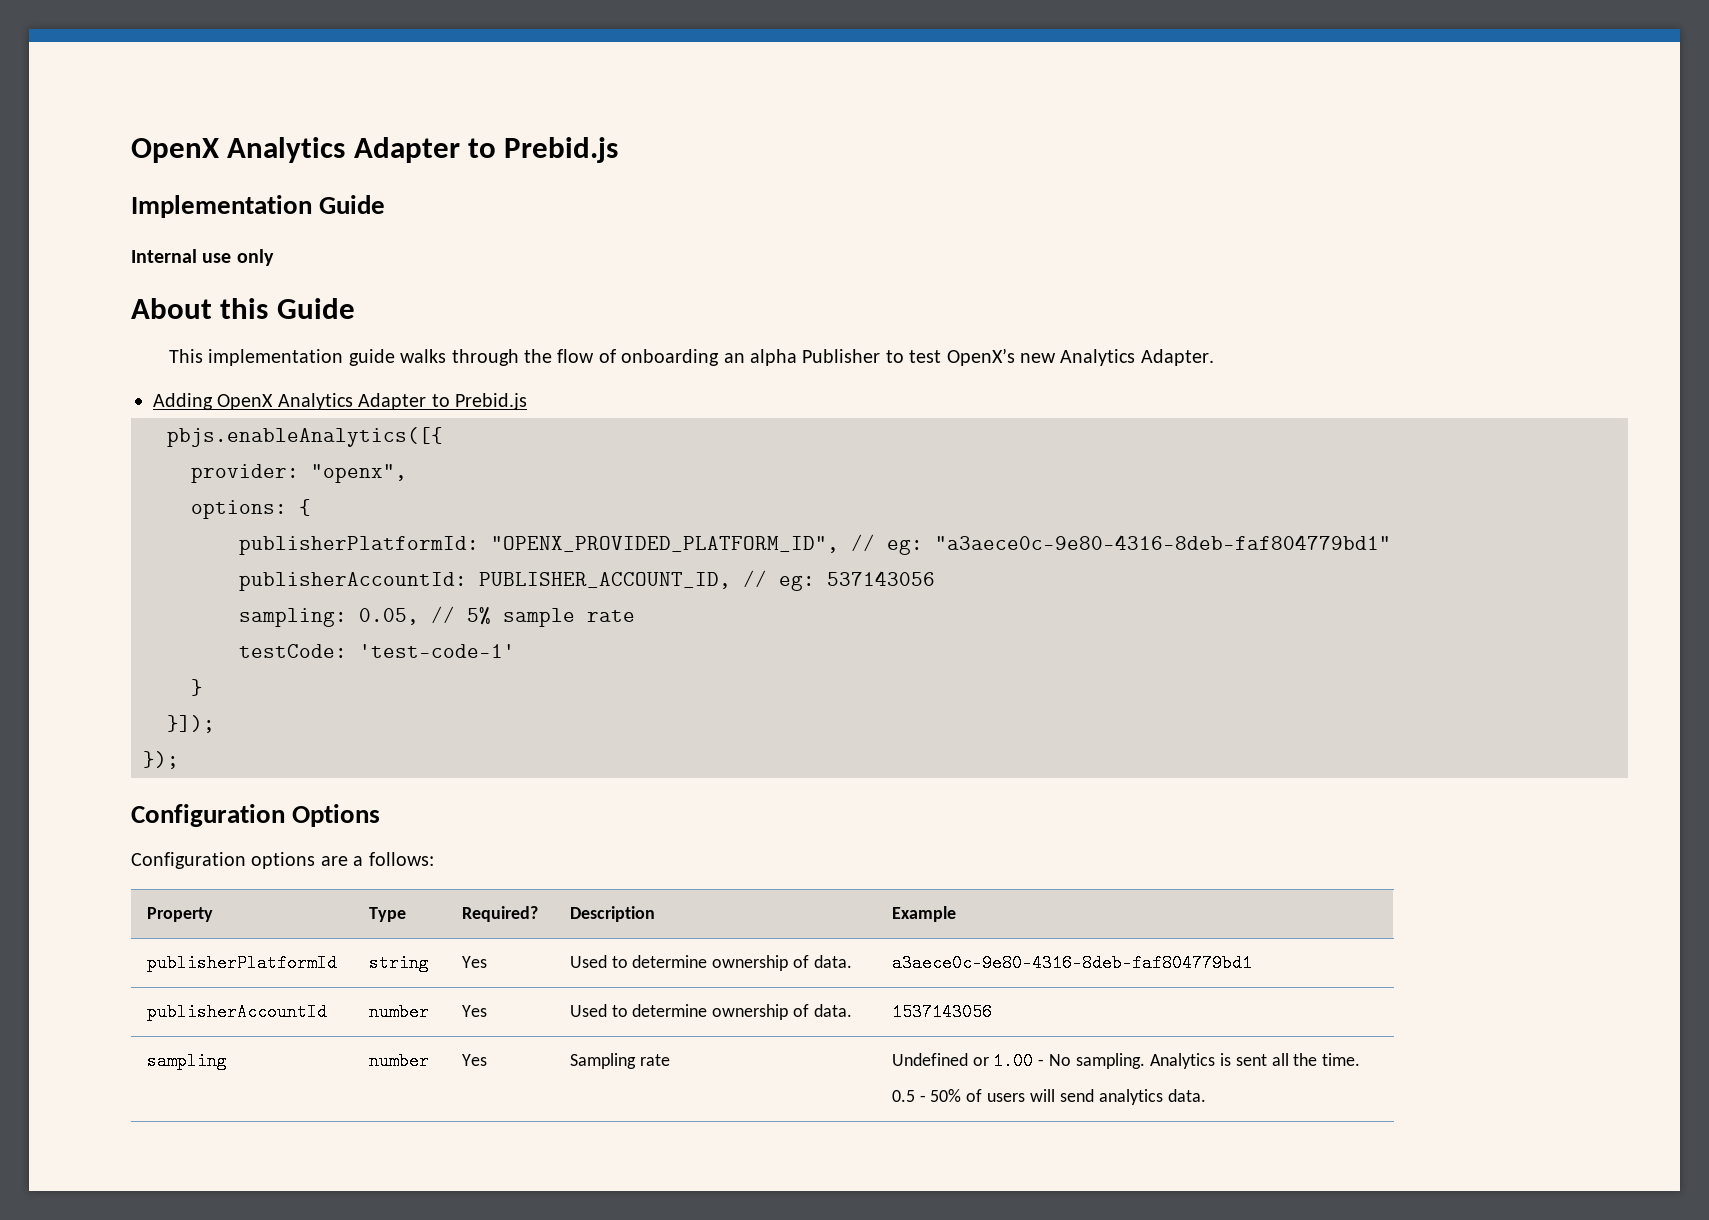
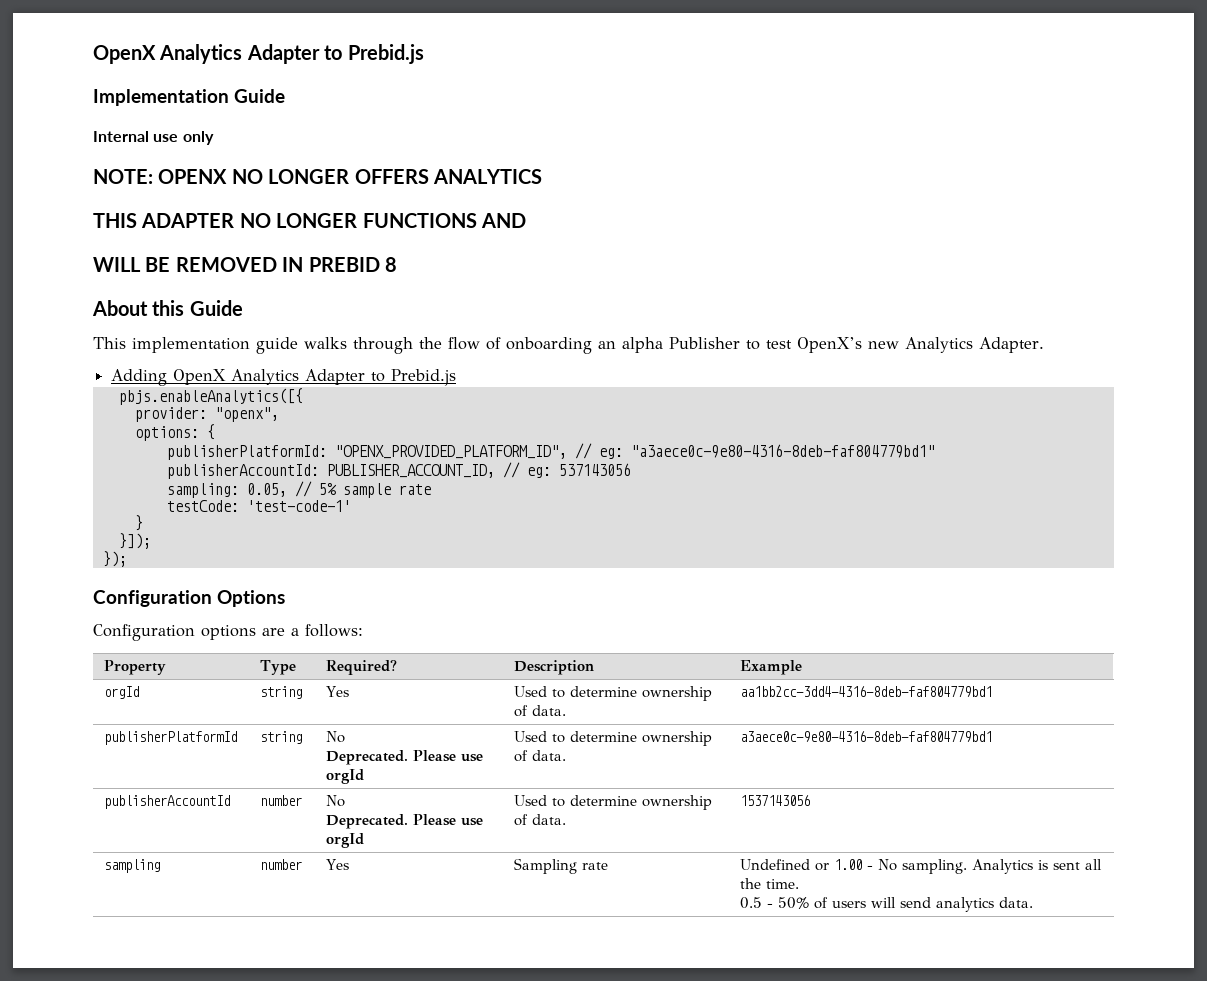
(274, 257) none -> [93,169,542,184] [93,213,526,228] [93,257,397,272] // NOTE: OPENX NO LONGER OFFERS ANALYTICS // THIS ADAPTER NO LONGER FUNCTIONS AND // WILL BE REMOVED IN PREBID 8
[146,954,337,972] [368,954,429,972] [461,956,487,968] publisherPlatformId | string | Yes -> [104,686,140,699] [260,686,303,699] [326,686,350,697] [514,686,713,701] [514,705,567,717] [740,686,993,697] [104,731,238,745] [260,731,303,744] [326,731,346,743] [326,750,484,765] [326,769,365,784] orgId | string | Yes | Used to determine ownership of data. | aa1bb2cc-3dd4-4316-8deb-faf804779bd1 // publisherPlatformId | string | No // Deprecated. Please use orgId
[461,1005,487,1017] Yes -> [326,795,346,807] [326,814,484,829] [326,833,365,848] No // Deprecated. Please use orgId

